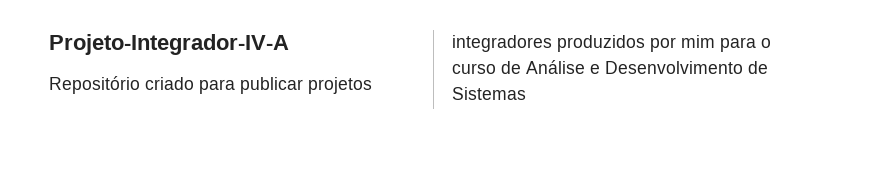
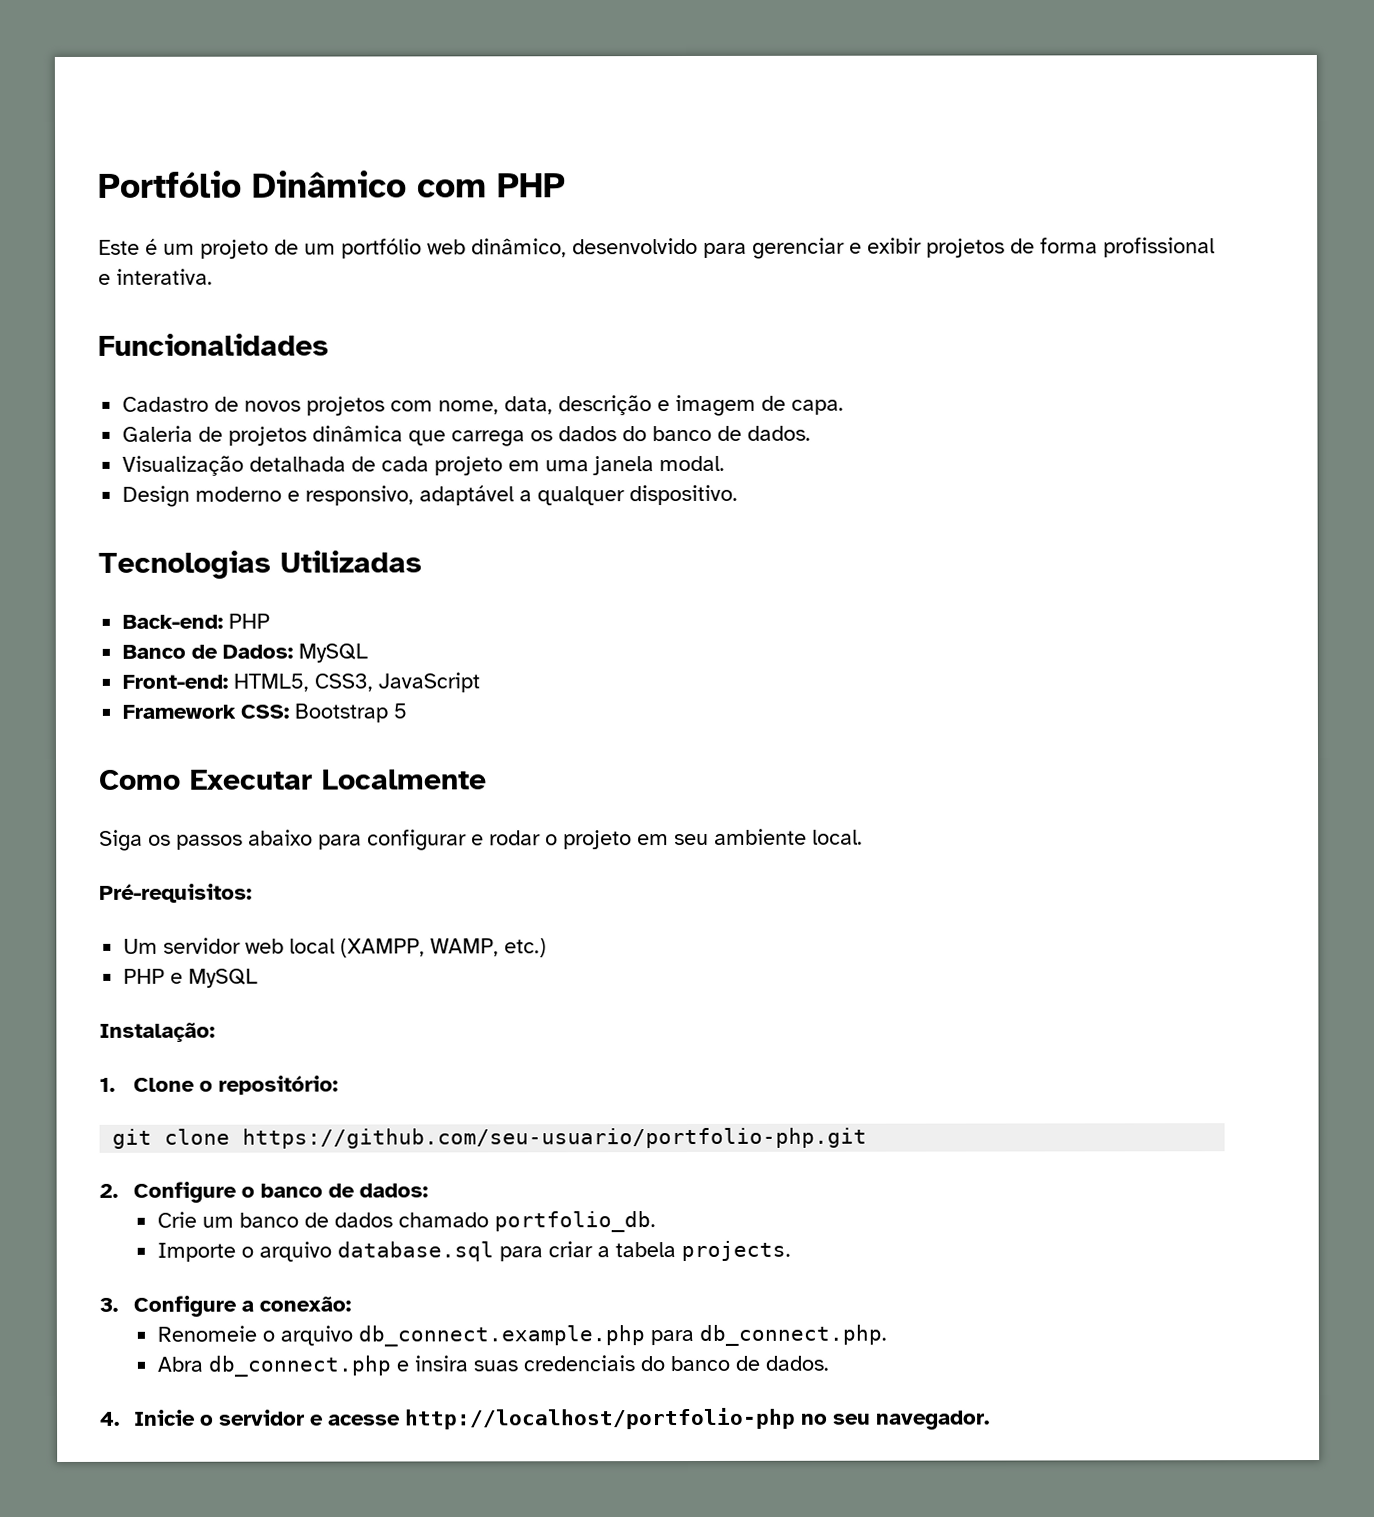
[49,34,289,55] [49,76,372,94] [452,35,771,52] [452,60,768,74] [452,87,526,100] Projeto-Integrador-IV-A // Repositório criado para publicar projetos integradores produzidos por mim para o curso de Análise e Desenvolvimento de Sistemas -> [98,170,566,198] [98,237,1215,259] [98,268,213,285] [98,333,329,356] [122,394,845,417] [122,425,812,447] [122,455,726,476] [122,484,739,507] [98,550,422,579] [122,613,271,629] [122,643,369,663] [122,672,481,693] [122,703,408,723] [99,769,487,790] [99,828,863,851] [99,883,252,903] [123,937,548,958] [123,968,259,988] [99,1022,215,1043] [99,1075,338,1095] [112,1127,868,1149] [99,1181,428,1203] [156,1211,656,1233] [156,1240,791,1262] [99,1295,351,1317] [156,1324,887,1347] [156,1355,829,1377] [100,1407,990,1430] Portfólio Dinâmico com PHP // Este é um projeto de um portfólio web dinâmico, desenvolvido para gerenciar e exibir projetos de forma profissional e interativa. // Funcionalidades // Cadastro de novos projetos com nome, data, descrição e imagem de capa. // Galeria de projetos dinâmica que carrega os dados do banco de dados. // Visualização detalhada de cada projeto em uma janela modal. // Design moderno e responsivo, adaptável a qualquer dispositivo. // Tecnologias Utilizadas // Back-end: PHP // Banco de Dados: MySQL // Front-end: HTML5, CSS3, JavaScript // Framework CSS: Bootstrap 5 // Como Executar Localmente // Siga os passos abaixo para configurar e rodar o projeto em seu ambiente local. // Pré-requisitos: // Um servidor web local (XAMPP, WAMP, etc.) // PHP e MySQL // Instalação: // 1. Clone o repositório: // git clone https://github.com/seu-usuario/portfolio-php.git // 2. Configure o banco de dados: // Crie um banco de dados chamado portfolio_db. // Importe o arquivo database.sql para criar a tabela projects. // 3. Configure a conexão: // Renomeie o arquivo db_connect.example.php para db_connect.php. // Abra db_connect.php e insira suas credenciais do banco de dados. // 4. Inicie o servidor e acesse http://localhost/portfolio-php no seu navegador.

